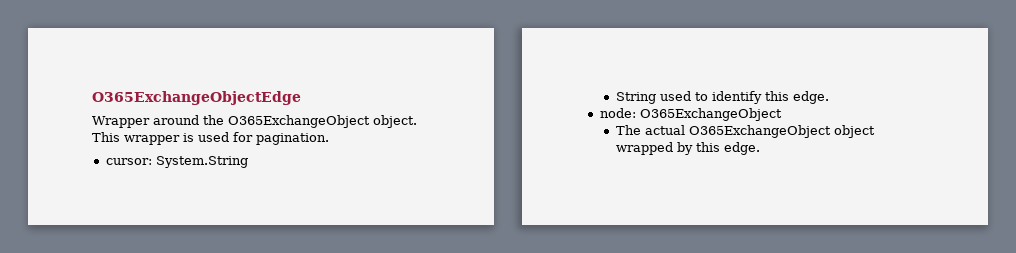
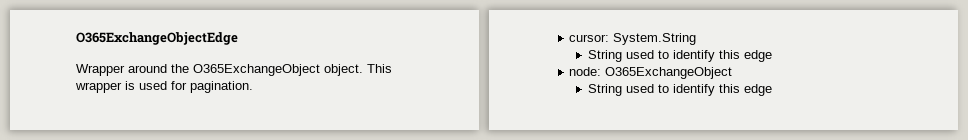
[792,91,829,104] edge. -> [744,50,773,62] edge
[615,125,875,138] [615,142,760,155] The actual O365ExchangeObject object wrapped by this edge. -> [588,84,773,96] String used to identify this edge

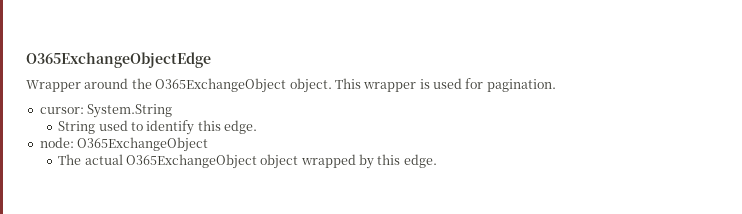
[744,50,773,62] edge -> [224,120,258,134] edge.
[588,84,773,96] String used to identify this edge -> [58,154,437,169] The actual O365ExchangeObject object wrapped by this edge.

